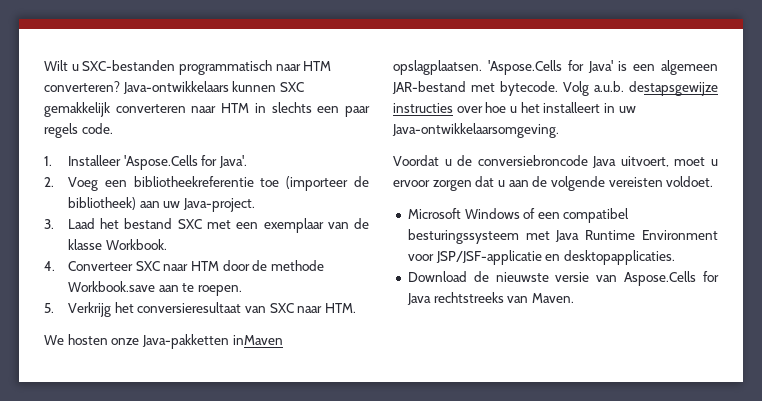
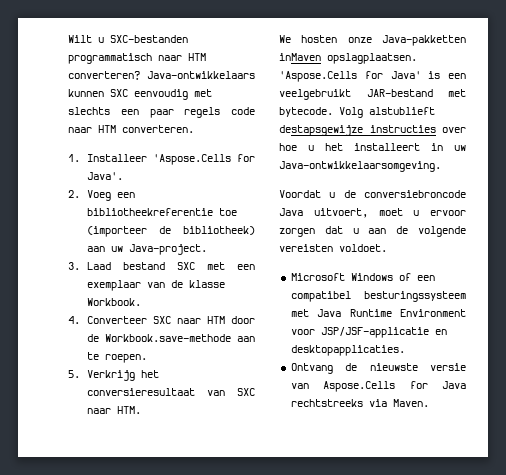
[44,102,371,117] [44,123,113,138] gemakkelijk converteren naar HTM in slechts een paar regels code. -> [134,89,212,100] [68,107,255,118] [68,125,194,133] eenvoudig met slechts een paar regels code naar HTM converteren.
[100,218,120,229] het -> (111, 266) none
[270,260,324,271] [67,281,155,292] methode Workbook.save -> [104,334,231,342] Workbook.save-methode
[661,60,718,75] algemeen -> [279,89,351,100] veelgebruikt
[594,81,624,92] a.u.b. -> [369,107,435,115] alstublieft
[407,271,467,282] Download -> [290,363,333,374] Ontvang
[507,296,529,303] van -> [368,399,387,407] via

